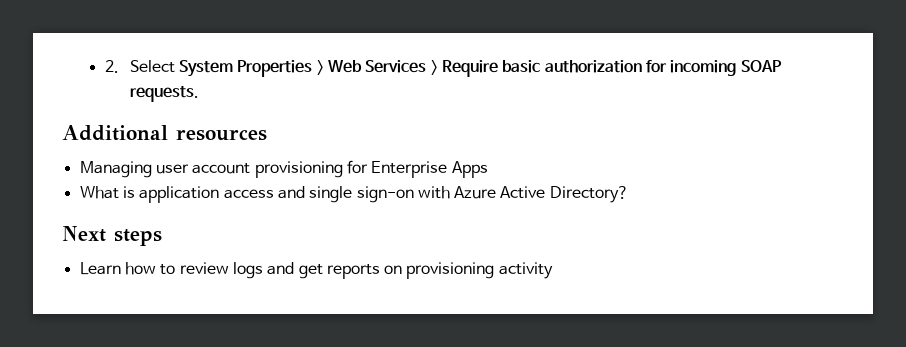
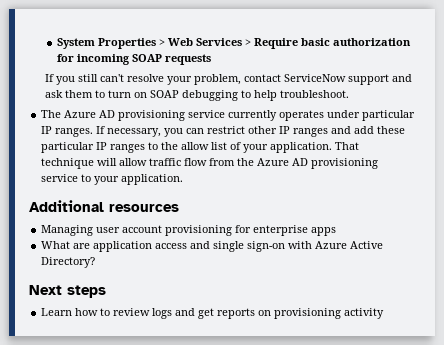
[104,60,175,73] 2. Select -> (56, 43) none
[129,86,199,102] requests. -> [164,54,211,65] [44,74,412,85] [44,90,349,101] [41,110,416,121] [41,126,406,137] [41,142,360,153] [41,158,379,169] [41,174,184,185] requests // If you still can't resolve your problem, contact ServiceNow support and ask them to turn on SOAP debugging to help troubleshoot. // The Azure AD provisioning service currently operates under particular IP ranges. If necessary, you can restrict other IP ranges and add these particular IP ranges to the allow list of your application. That technique will allow traffic flow from the Azure AD provisioning service to your application.
[371,161,488,178] Enterprise Apps -> [253,225,337,236] enterprise apps
[122,186,135,198] is -> [73,243,91,249] are

